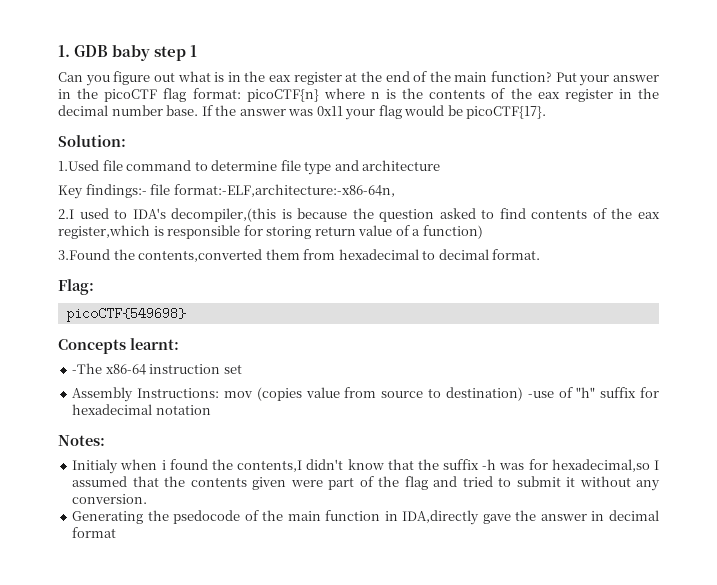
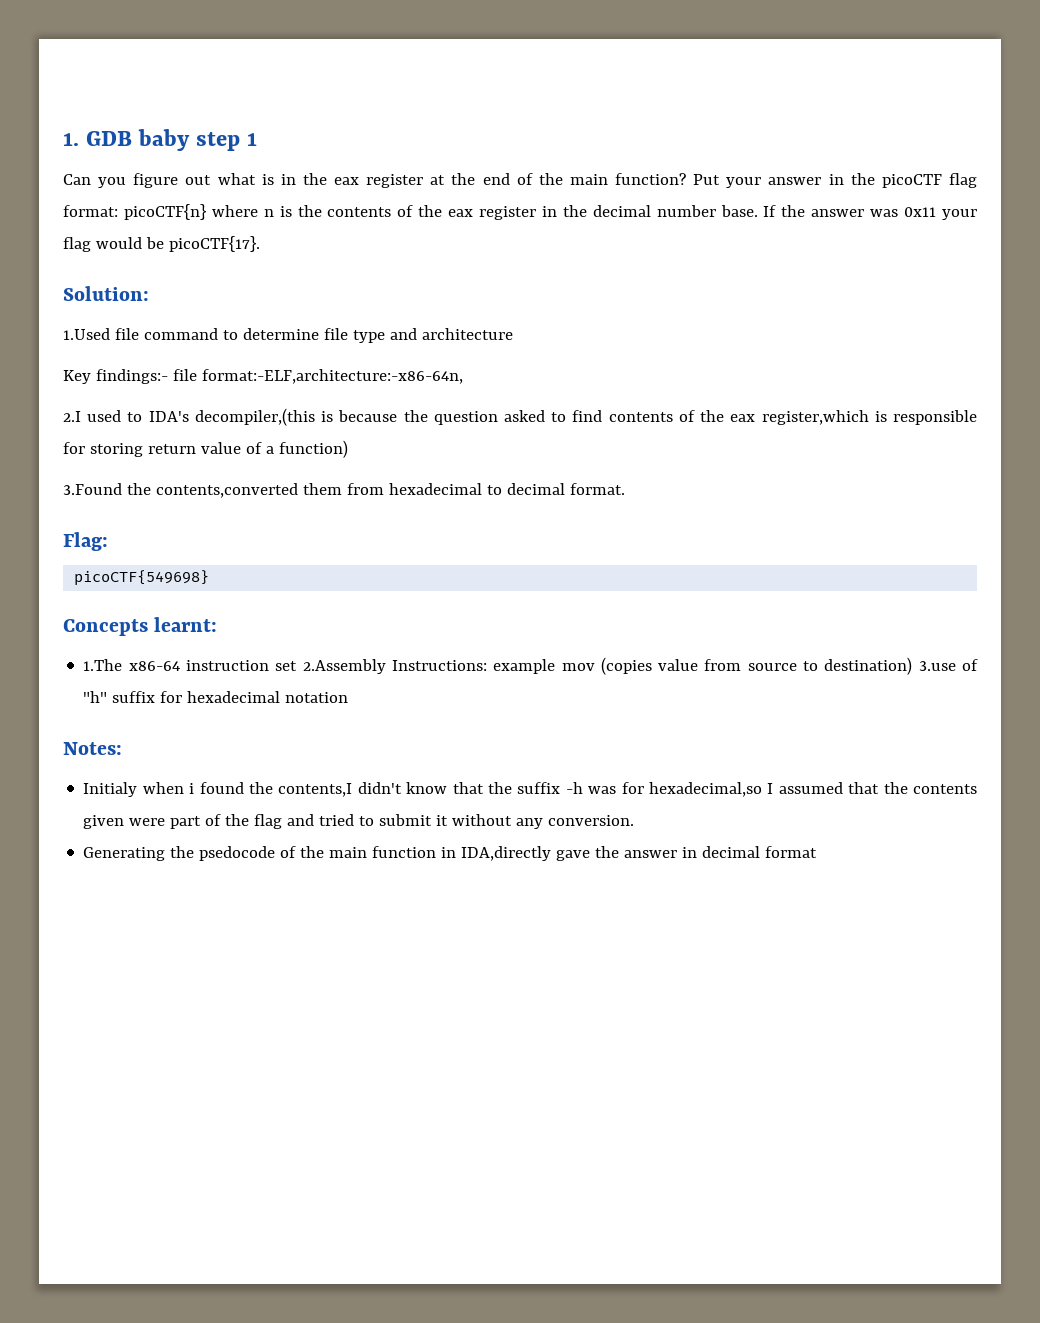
[72,363,103,374] -The -> [83,659,123,671] 1.The
[72,387,220,402] // Assembly Instructions: -> [302,659,556,674] 2.Assembly Instructions: example
[527,391,554,398] -use -> [918,661,956,671] 3.use

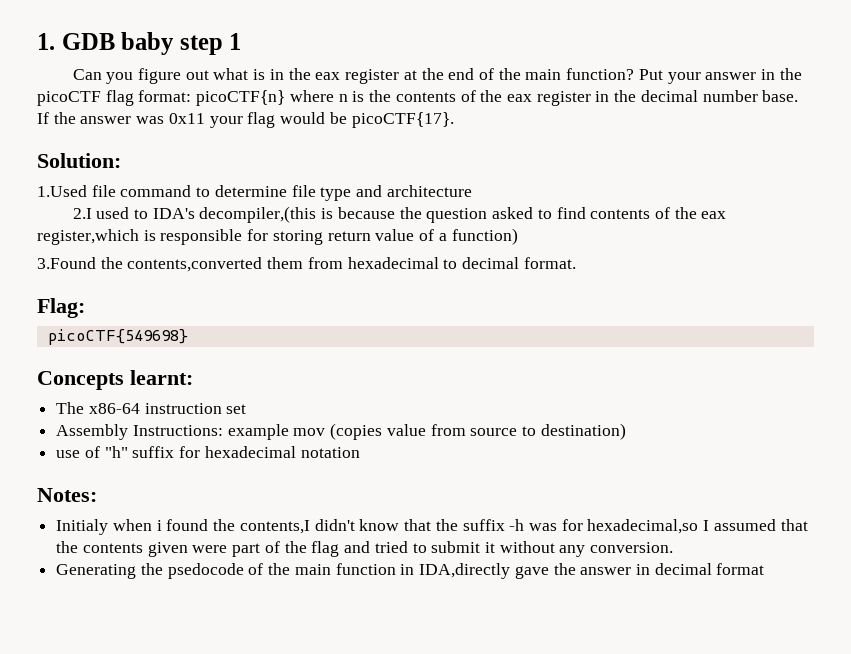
[63,369,463,384] // Key findings:- file format:-ELF,architecture:-x86-64n, -> (472, 191) none
[83,659,123,671] 1.The -> [56,402,85,414] The
[302,659,386,674] 2.Assembly -> [56,424,129,440] // Assembly
[918,661,956,671] 3.use -> [56,450,81,458] // use

